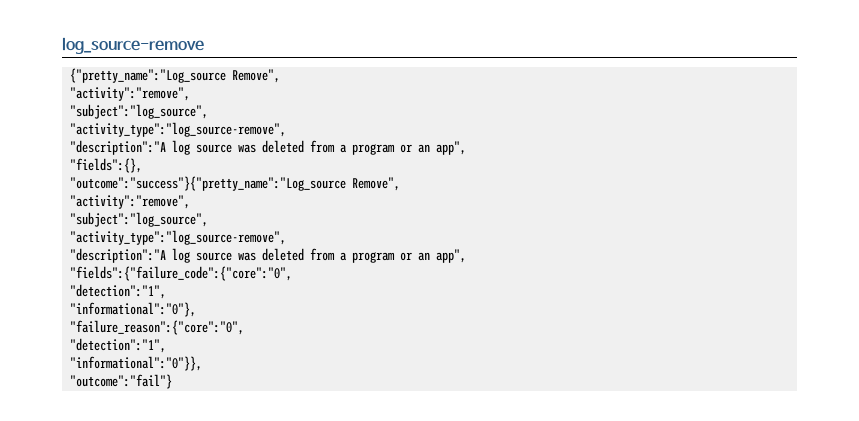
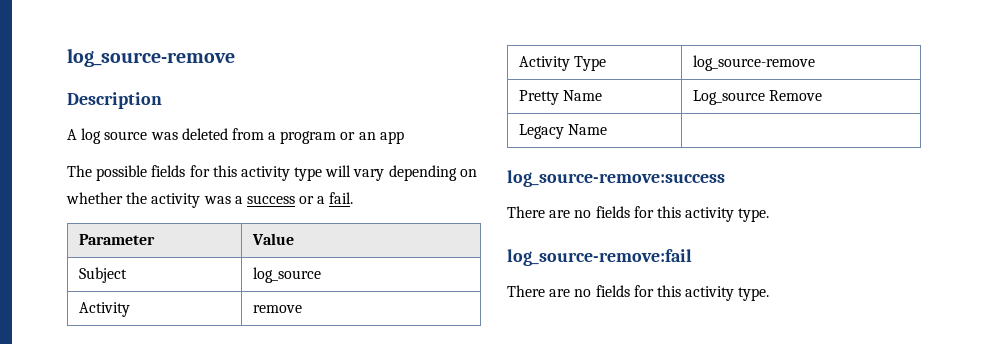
[62,37,204,54] [70,68,281,83] [70,87,191,101] [70,104,209,119] [70,122,287,137] [70,140,467,155] [70,158,143,173] [70,176,401,191] [70,195,191,209] [70,212,209,227] [70,230,287,245] [70,248,467,263] [70,266,293,281] [70,284,167,299] [70,302,197,317] [70,320,245,335] [70,338,167,353] [70,356,203,371] [70,374,173,389] log_source-remove // {"pretty_name":"Log_source Remove", // "activity":"remove", // "subject":"log_source", // "activity_type":"log_source-remove", // "description":"A log source was deleted from a program or an app", // "fields":{}, // "outcome":"success"}{"pretty_name":"Log_source Remove", // "activity":"remove", // "subject":"log_source", // "activity_type":"log_source-remove", // "description":"A log source was deleted from a program or an app", // "fields":{"failure_code":{"core":"0", // "detection":"1", // "informational":"0"}, // "failure_reason":{"core":"0", // "detection":"1", // "informational":"0"}}, // "outcome":"fail"} -> [67,48,235,67] [67,92,162,109] [67,128,404,144] [67,165,477,181] [66,192,354,208] [78,234,155,245] [251,233,294,245] [78,267,127,283] [252,267,321,283] [78,302,130,317] [252,305,302,313] [518,56,606,71] [692,55,815,71] [518,90,602,105] [692,90,822,105] [518,124,607,139] [507,170,725,187] [507,206,770,222] [507,249,692,266] [507,285,770,301] log_source-remove // Description // A log source was deleted from a program or an app // The possible fields for this activity type will vary depending on whether the activity was a success or a fail. // Parameter | Value // Subject | log_source // Activity | remove // Activity Type | log_source-remove // Pretty Name | Log_source Remove // Legacy Name | // log_source-remove:success // There are no fields for this activity type. // log_source-remove:fail // There are no fields for this activity type.

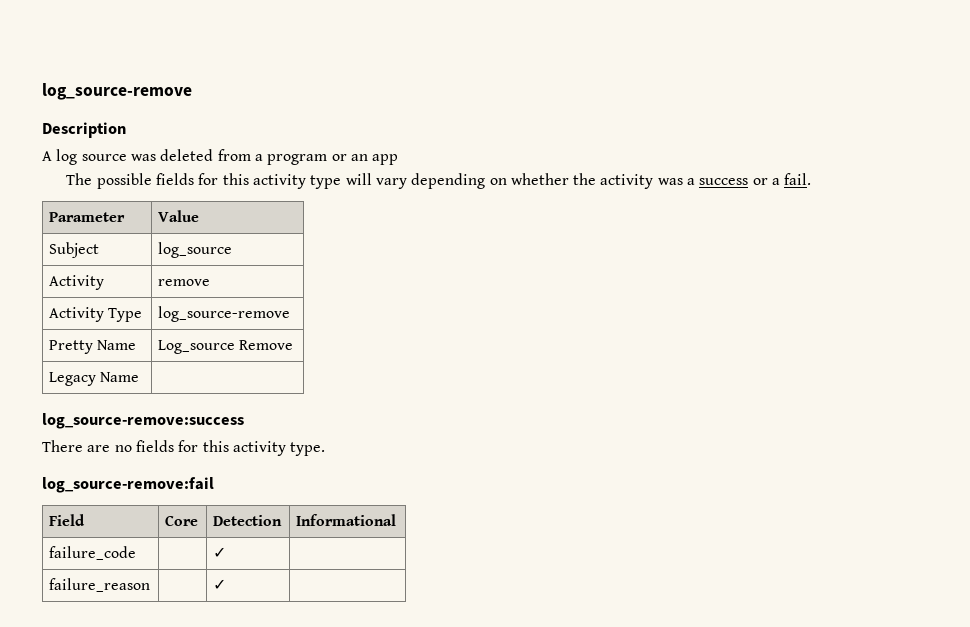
[507,285,770,301] // There are no fields for this activity type. -> [49,514,86,526] [165,515,199,526] [213,515,283,526] [296,514,397,526] [49,546,137,560] [213,547,227,558] [49,578,151,592] [213,579,227,590] // Field | Core | Detection | Informational // failure_code | | ✓ | // failure_reason | | ✓ |

